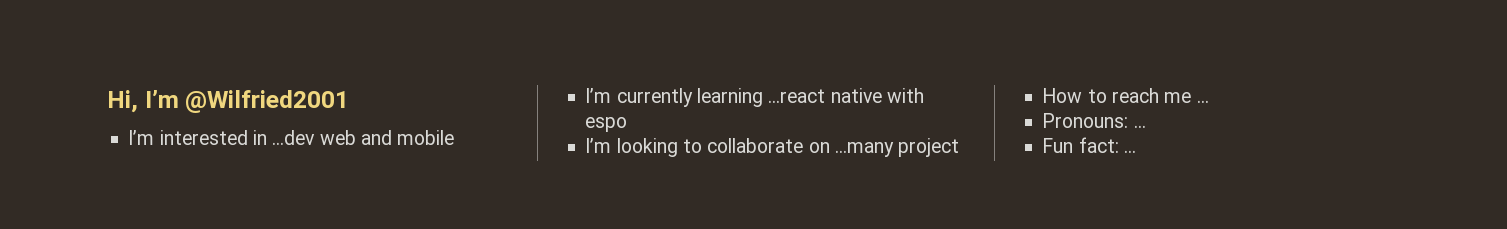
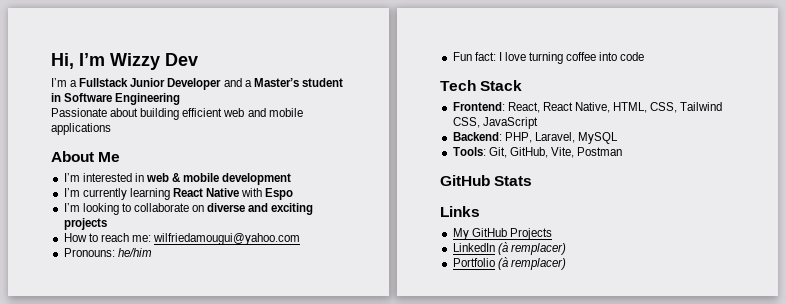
[185,90,350,113] @Wilfried2001 -> [110,53,198,70] [51,78,343,90] [51,93,181,105] [51,108,303,120] [51,123,111,135] [51,151,121,162] Wizzy Dev // I’m a Fullstack Junior Developer and a Master’s student in Software Engineering // Passionate about building efficient web and mobile applications // About Me
[272,130,455,145] ...dev web and mobile -> [145,173,292,185] web & mobile development
[768,88,924,103] [585,117,628,132] ...react native with espo -> [172,188,294,200] React Native with Espo
[834,138,960,157] ...many project -> [207,203,314,215] [63,218,107,230] diverse and exciting projects
[1164,92,1209,103] me ... -> [131,233,301,245] me: wilfriedamougui@yahoo.com
[1133,125,1146,128] ... -> [117,248,152,257] he/him
[1123,150,1136,153] ... -> [498,52,645,64] [440,80,523,91] [452,102,723,113] [452,117,538,129] [452,132,618,144] [452,147,623,158] [440,175,533,186] [440,206,480,217] [452,228,552,240] [452,242,566,255] [452,257,566,270] I love turning coffee into code // Tech Stack // Frontend: React, React Native, HTML, CSS, Tailwind CSS, JavaScript // Backend: PHP, Laravel, MySQL // Tools: Git, GitHub, Vite, Postman // GitHub Stats // Links // My GitHub Projects // LinkedIn (à remplacer) // Portfolio (à remplacer)

